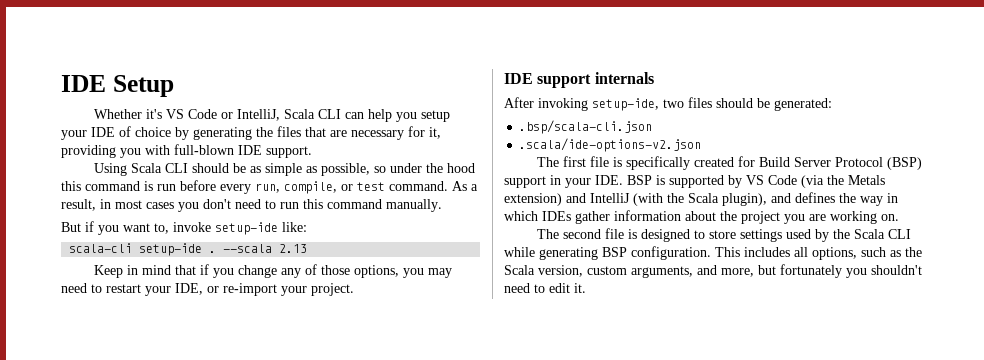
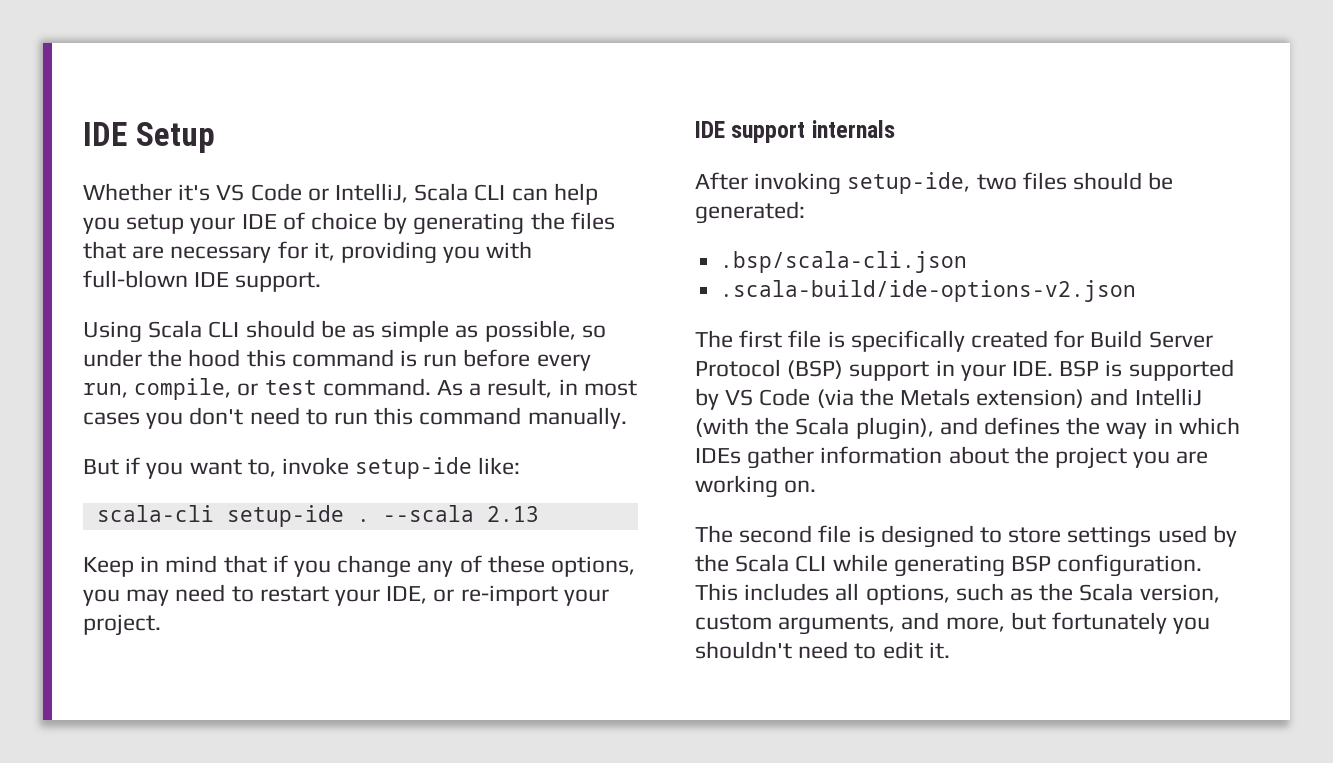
[321,265,351,275] those -> [487,555,545,573] these
[519,138,702,152] .scala/ide-options-v2.json -> [720,280,1137,302] .scala-build/ide-options-v2.json

